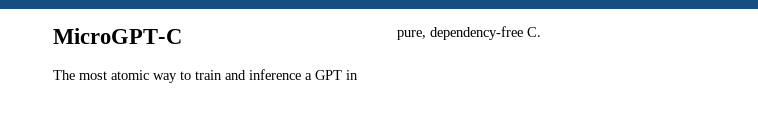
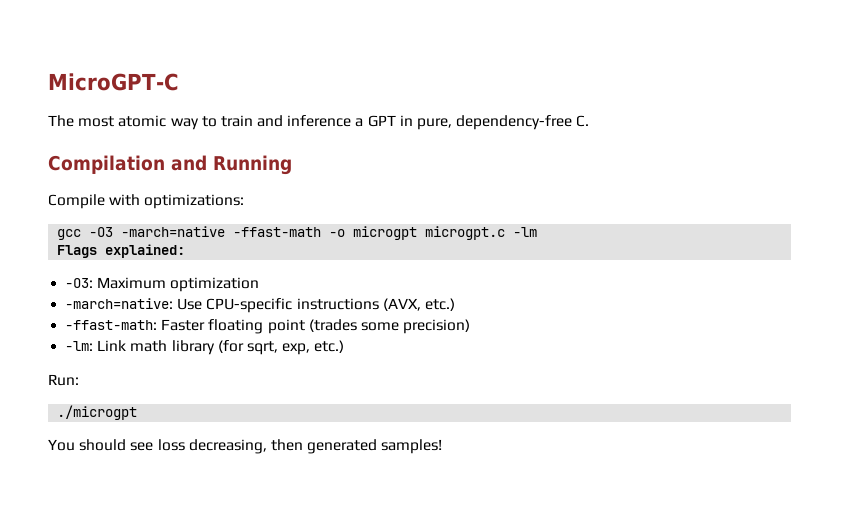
(541, 32) none -> [48,155,292,175] [48,194,245,209] [57,226,538,240] [57,244,186,258] [65,277,260,292] [65,298,455,313] [65,319,471,334] [65,340,345,355] [48,374,79,386] [57,405,138,420] [48,439,443,454] // Compilation and Running // Compile with optimizations: // gcc -O3 -march=native -ffast-math -o microgpt microgpt.c -lm // Flags explained: // -O3: Maximum optimization // -march=native: Use CPU-specific instructions (AVX, etc.) // -ffast-math: Faster floating point (trades some precision) // -lm: Link math library (for sqrt, exp, etc.) // Run: // ./microgpt // You should see loss decreasing, then generated samples!

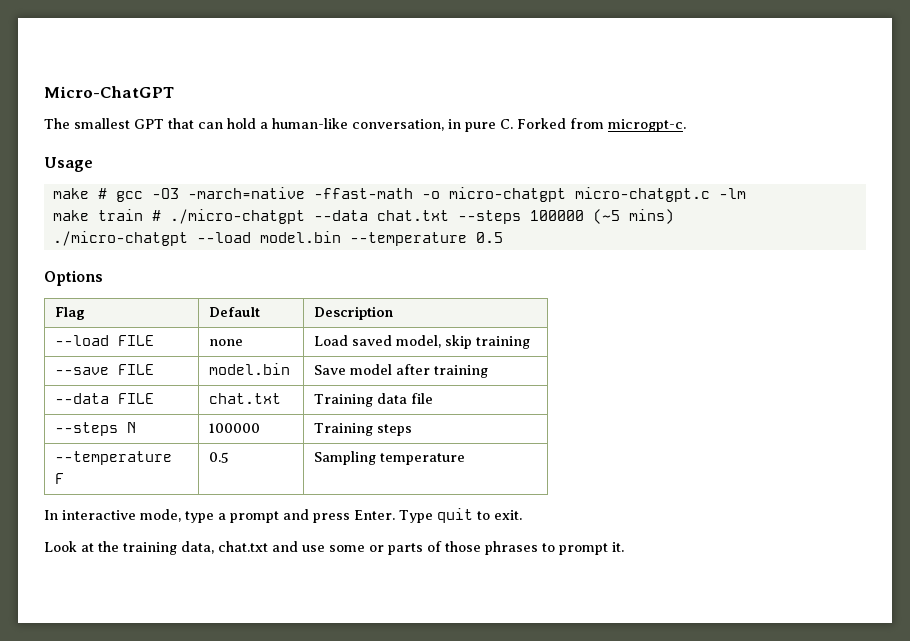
[48,73,179,91] MicroGPT-C -> [44,86,174,98] Micro-ChatGPT
[78,115,590,130] [48,155,292,175] [48,194,245,209] most atomic way to train and inference a GPT in pure, dependency-free C. // Compilation and Running // Compile with optimizations: // -> [74,118,686,132] [44,157,93,172] [52,188,107,199] smallest GPT that can hold a human-like conversation, in pure C. Forked from microgpt-c. // Usage // make #
[353,226,506,240] microgpt microgpt.c -> [448,187,710,202] micro-chatgpt micro-chatgpt.c
[57,244,186,258] [65,277,260,292] [65,298,455,313] [65,319,471,334] [65,340,345,355] [48,374,79,386] [57,405,138,420] [48,439,443,454] Flags explained: // -O3: Maximum optimization // -march=native: Use CPU-specific instructions (AVX, etc.) // -ffast-math: Faster floating point (trades some precision) // -lm: Link math library (for sqrt, exp, etc.) // Run: // ./microgpt // You should see loss decreasing, then generated samples! -> [52,209,674,224] [52,231,503,246] [44,270,103,286] [55,307,86,320] [209,307,261,317] [314,306,394,320] [55,335,155,346] [209,339,244,346] [314,335,531,349] [55,364,155,375] [209,363,291,375] [314,364,489,378] [55,393,155,404] [209,393,282,404] [314,393,434,407] [55,422,137,436] [209,423,261,433] [314,423,413,436] [55,451,173,465] [55,473,65,484] [209,452,230,463] [314,451,466,465] [44,508,522,523] [44,541,624,555] make train # ./micro-chatgpt --data chat.txt --steps 100000 (~5 mins) // ./micro-chatgpt --load model.bin --temperature 0.5 // Options // Flag | Default | Description // --load FILE | none | Load saved model, skip training // --save FILE | model.bin | Save model after training // --data FILE | chat.txt | Training data file // --steps N | 100000 | Training steps // --temperature F | 0.5 | Sampling temperature // In interactive mode, type a prompt and press Enter. Type quit to exit. // Look at the training data, chat.txt and use some or parts of those phrases to prompt it.

